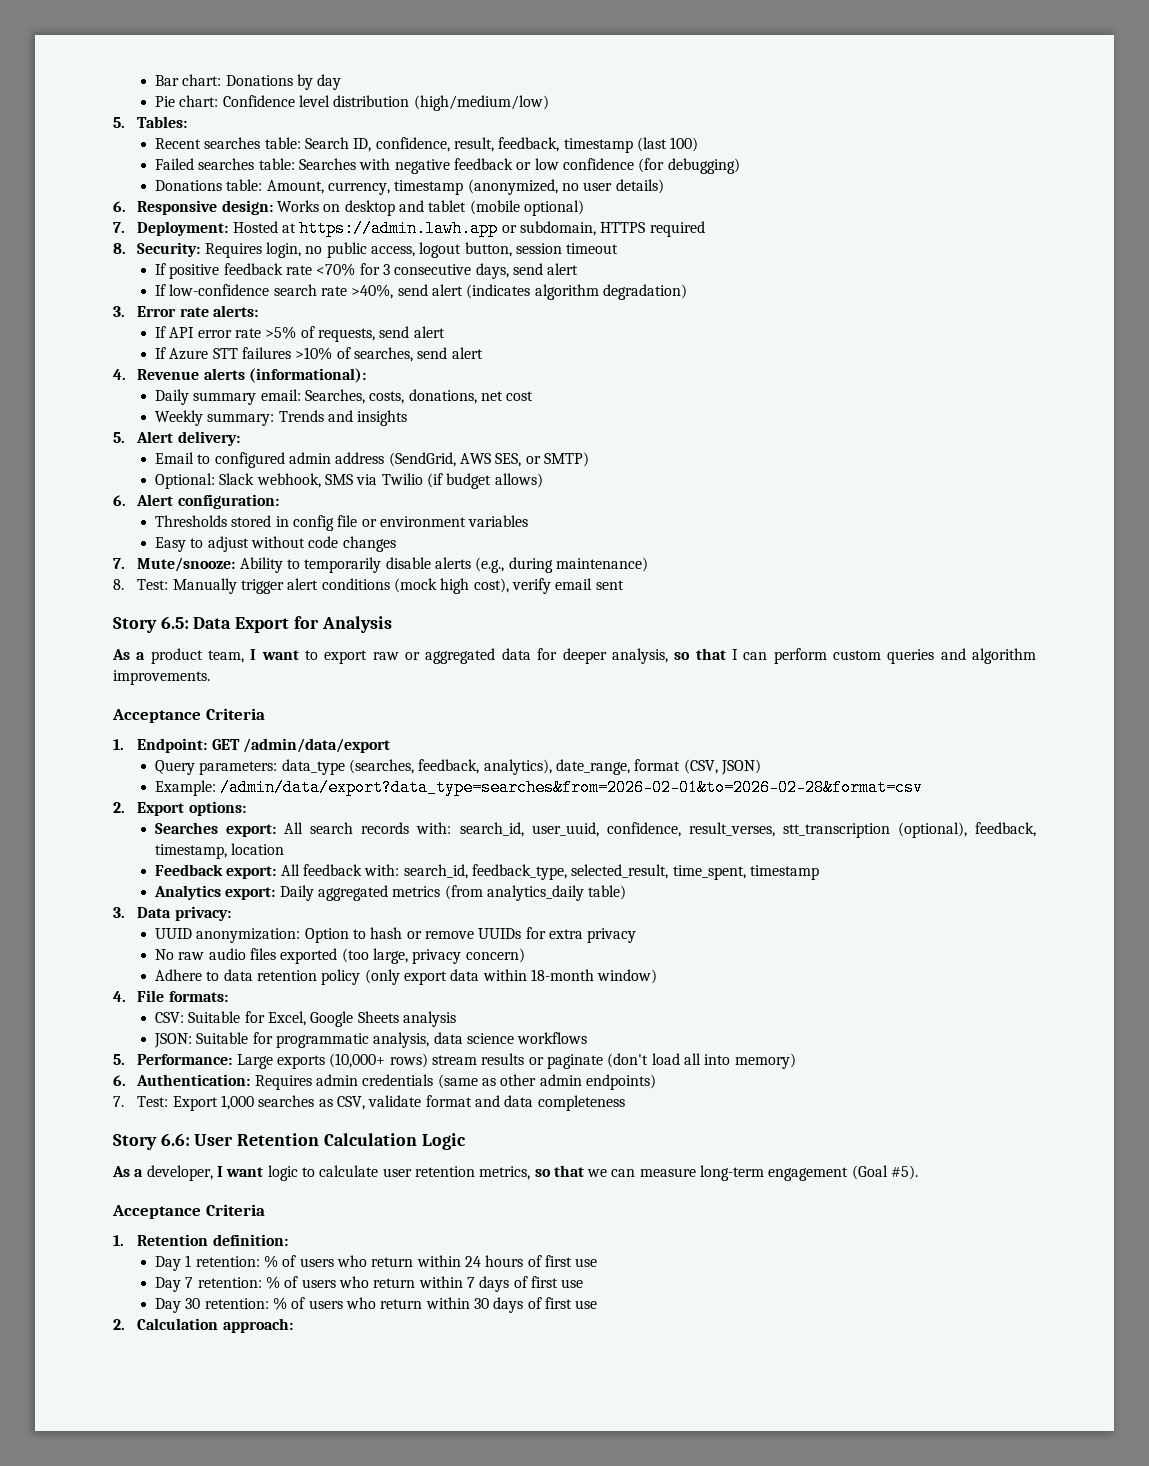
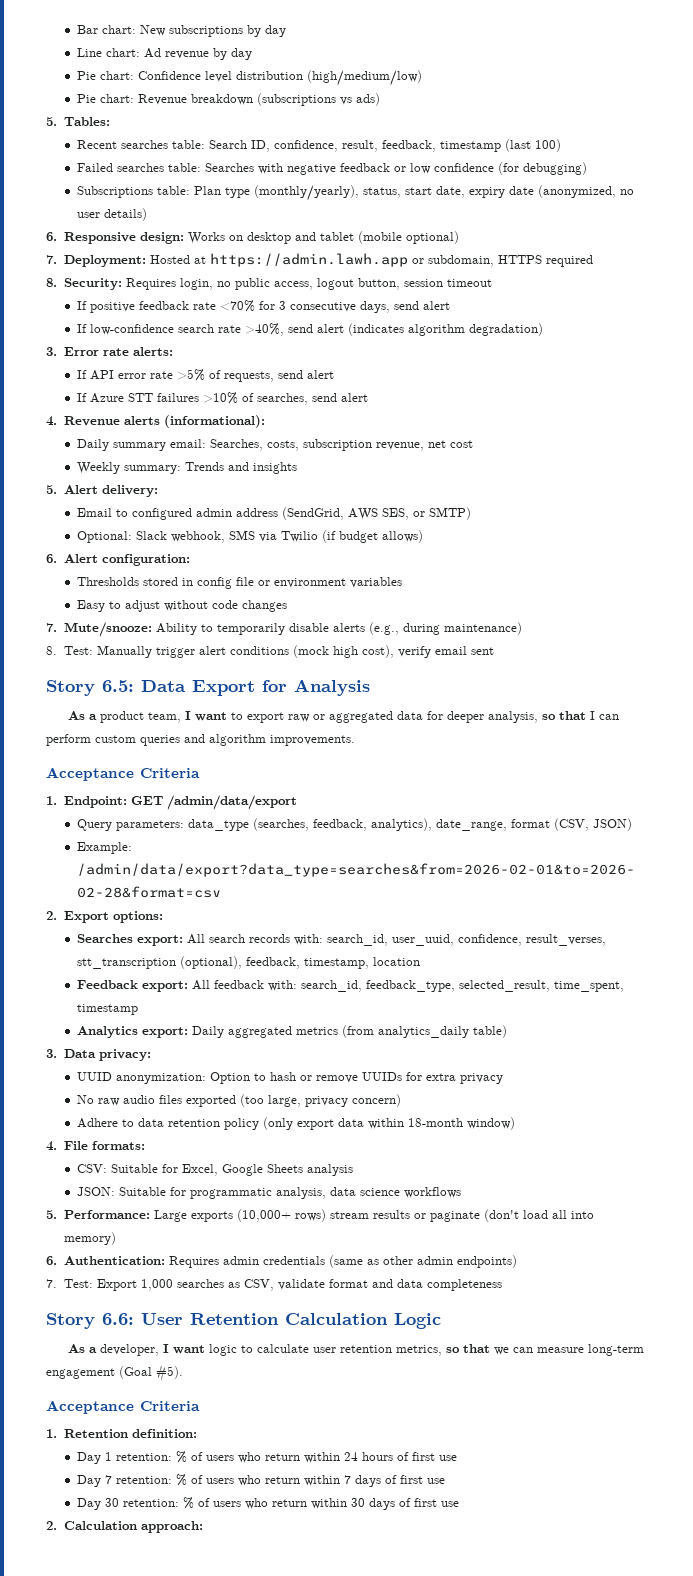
[225,75,293,86] Donations -> [139,25,286,37] [76,48,209,59] New subscriptions by day // Line chart: Ad revenue
(549, 103) none -> [76,93,380,106] // Pie chart: Revenue breakdown (subscriptions vs ads)
[155,179,464,195] Donations table: Amount, currency, timestamp -> [76,185,534,201] Subscriptions table: Plan type (monthly/yearly), status, start date, expiry date
[408,389,477,404] donations, -> [302,439,424,451] subscription revenue,

